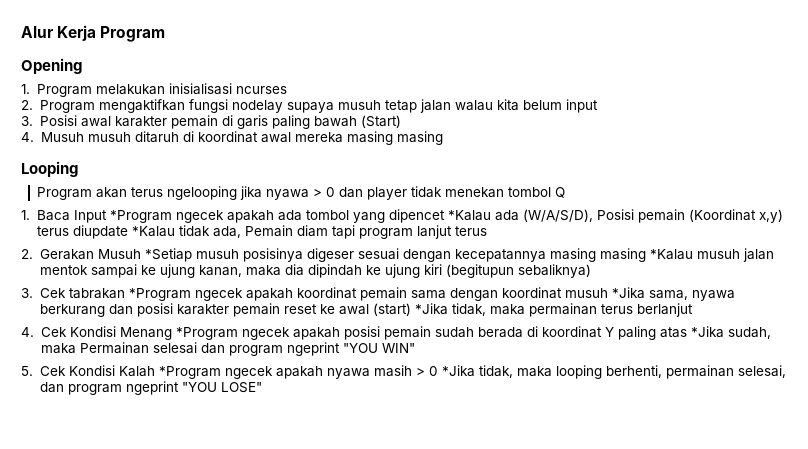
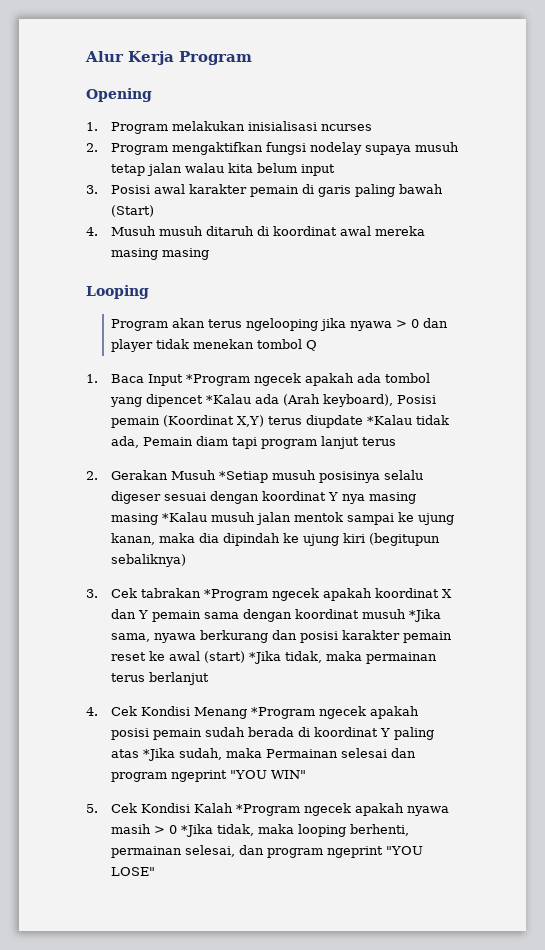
[523,209,594,222] (W/A/S/D), -> [282,394,393,407] (Arah keyboard),
[759,209,784,223] x,y) -> [236,415,264,427] X,Y)
(303, 255) none -> [383,470,423,480] selalu
[454,249,546,262] kecepatannya -> [261,491,365,504] koordinat Y nya
(357, 293) none -> [441,589,452,598] [110,609,148,619] X dan Y

